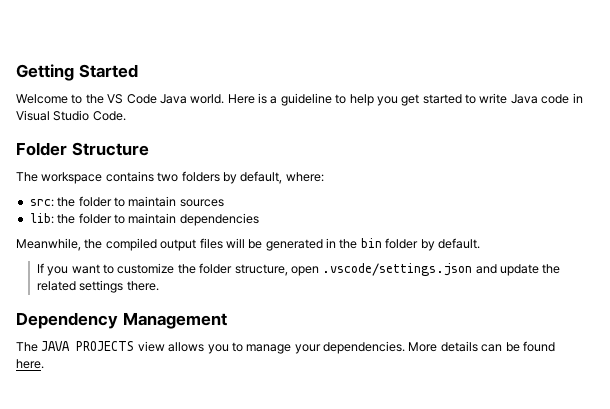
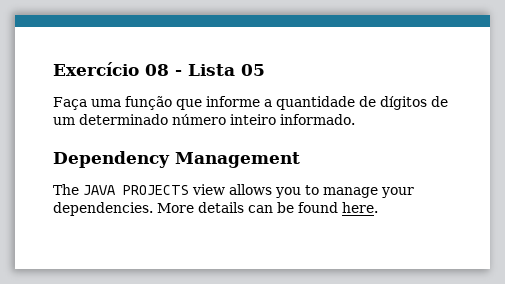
[16,64,138,81] [16,93,583,106] [16,110,126,121] [16,142,149,156] [16,171,324,184] [29,196,224,207] [29,213,259,226] [16,238,480,251] [36,263,561,276] [36,280,159,293] Getting Started // Welcome to the VS Code Java world. Here is a guideline to help you get started to write Java code in Visual Studio Code. // Folder Structure // The workspace contains two folders by default, where: // src: the folder to maintain sources // lib: the folder to maintain dependencies // Meanwhile, the compiled output files will be generated in the bin folder by default. // If you want to customize the folder structure, open .vscode/settings.json and update the related settings there. -> [53,62,265,76] [53,96,448,110] [53,114,355,125] Exercício 08 - Lista 05 // Faça uma função que informe a quantidade de dígitos de um determinado número inteiro informado.

